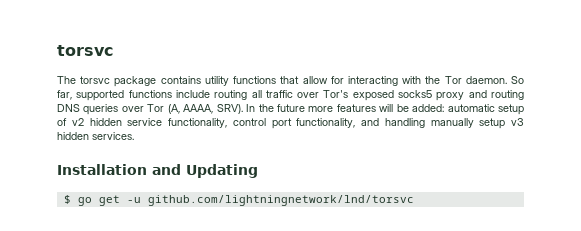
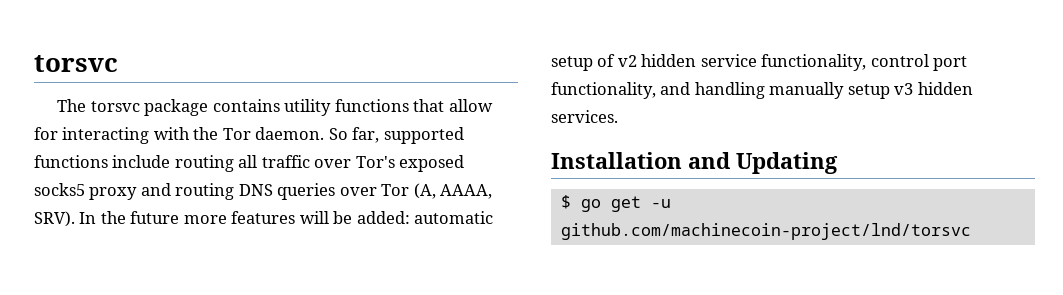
[147,195,414,206] github.com/lightningnetwork/lnd/torsvc -> [560,223,971,240] github.com/machinecoin-project/lnd/torsvc

